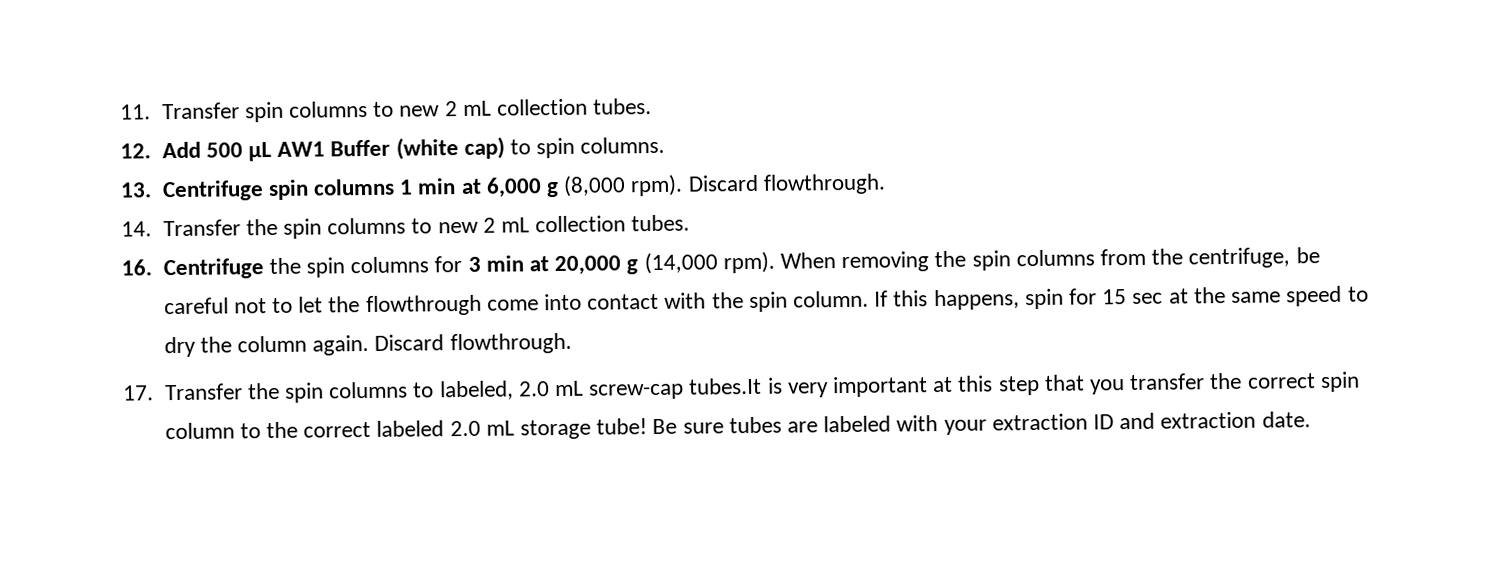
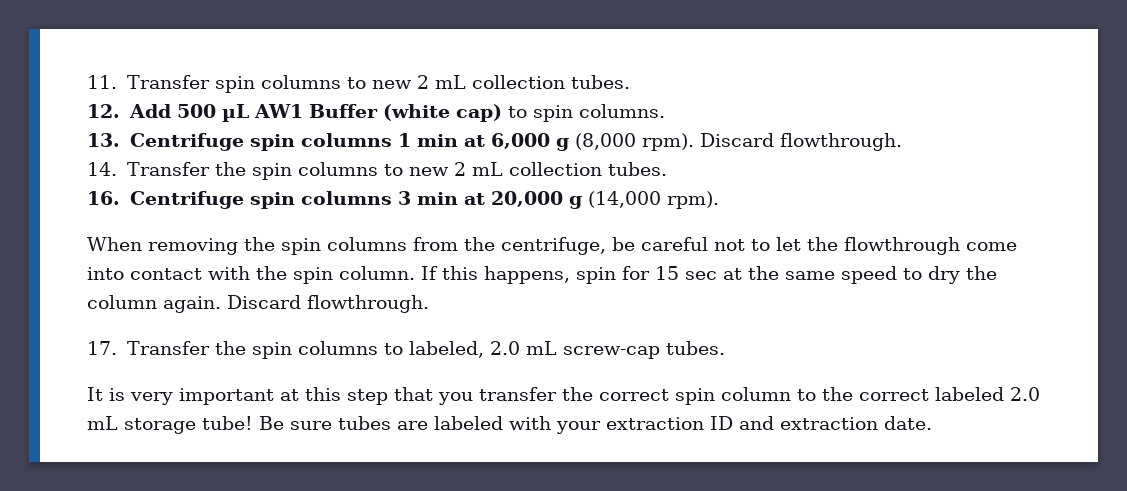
[268,256,463,278] the spin columns for -> [249,191,392,209] spin columns
(775, 262) none -> (719, 200) //
[689,377,763,395] tubes.It -> [665,341,725,355] [87,387,103,401] tubes. // It

